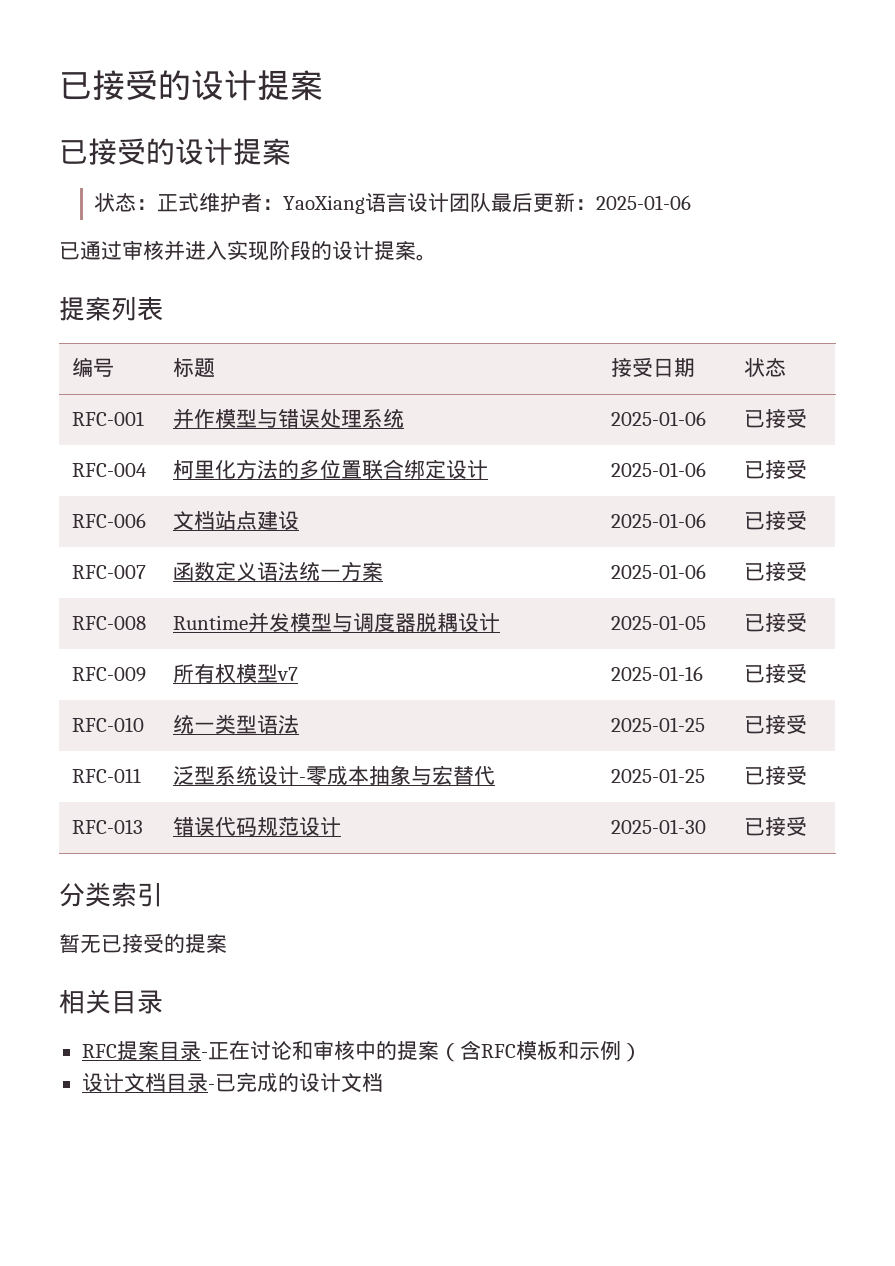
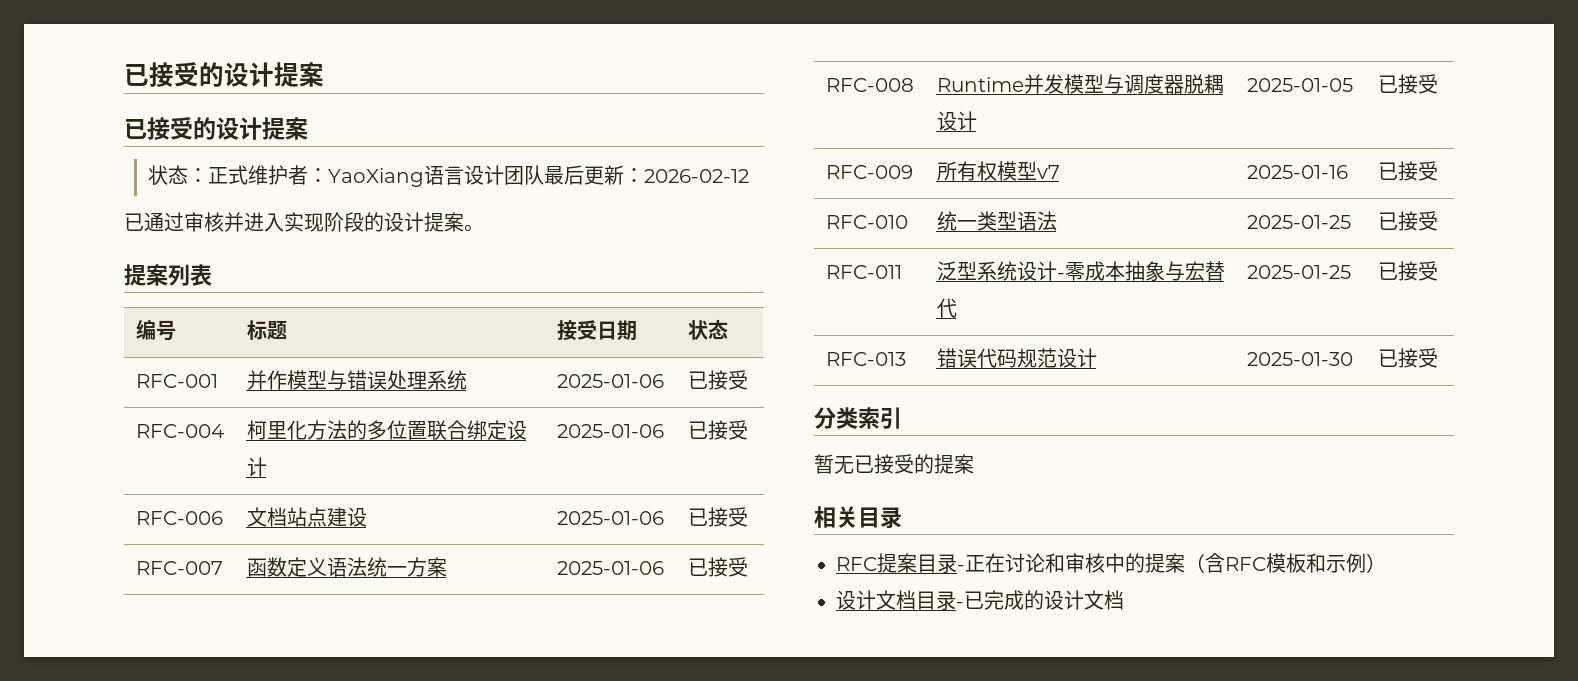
[595,195,691,210] 2025-01-06 -> [644,169,750,183] 2026-02-12

